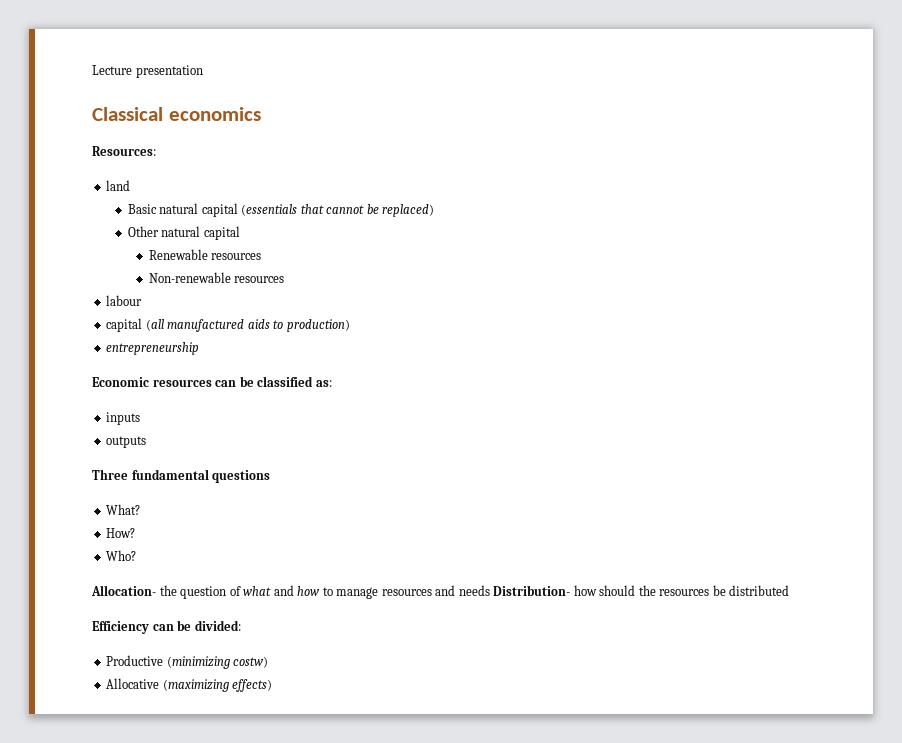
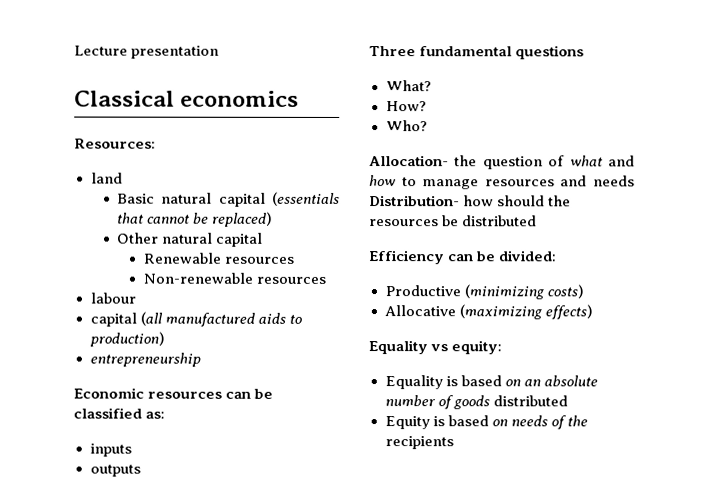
[233,656,269,668] costw) -> [546,284,584,299] costs)
(273, 685) none -> [368,340,503,355] [384,375,598,390] [384,395,568,410] [384,415,588,430] [384,436,454,450] // Equality vs equity: // Equality is based on an absolute number of goods distributed // Equity is based on needs of the recipients

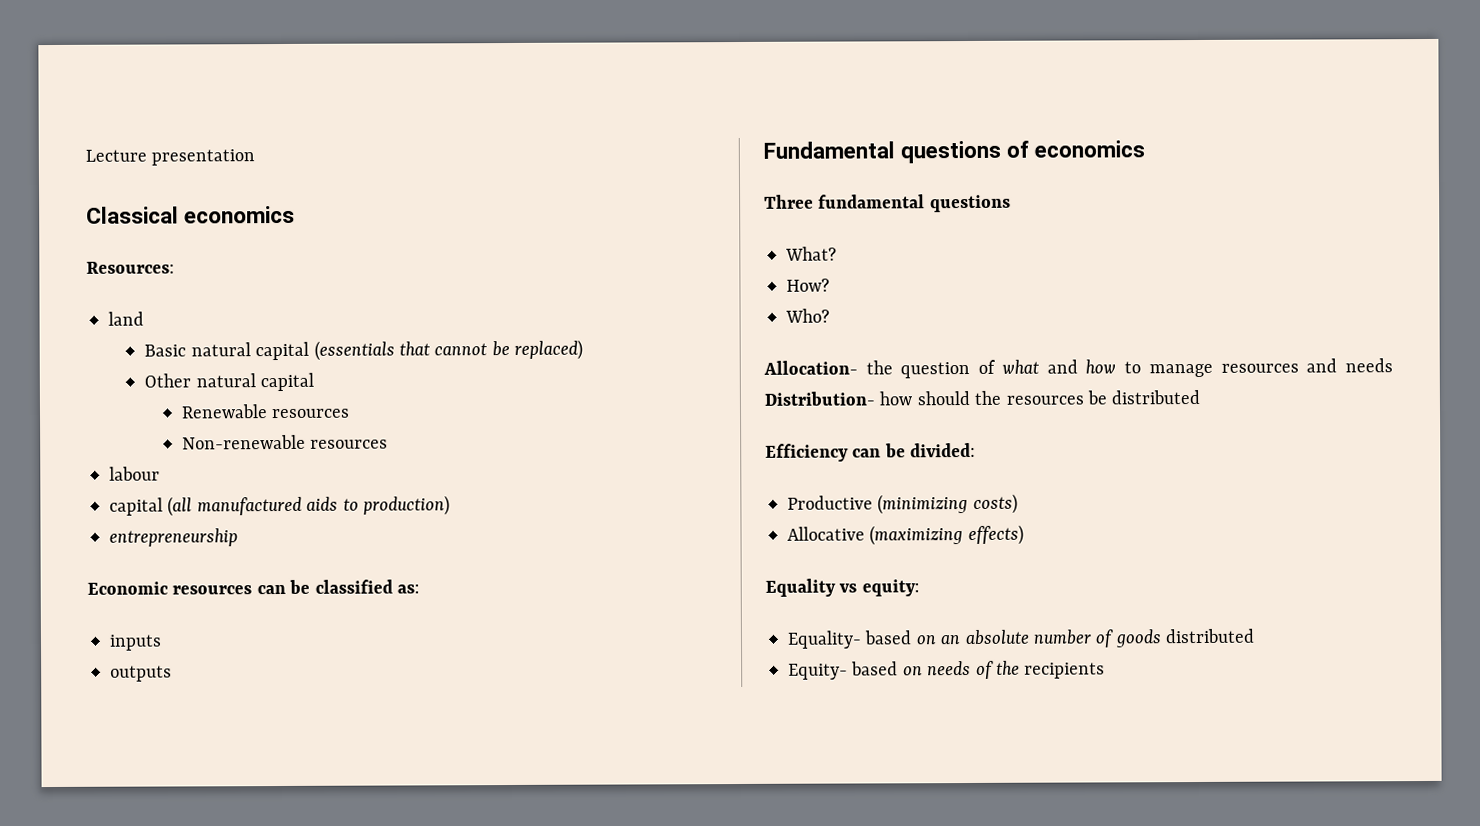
(141, 470) none -> [763,140,1146,164] // Fundamental questions of economics
[384,375,458,390] Equality is -> [787,630,862,649] Equality-
[384,416,445,430] Equity is -> [788,663,848,680] Equity-

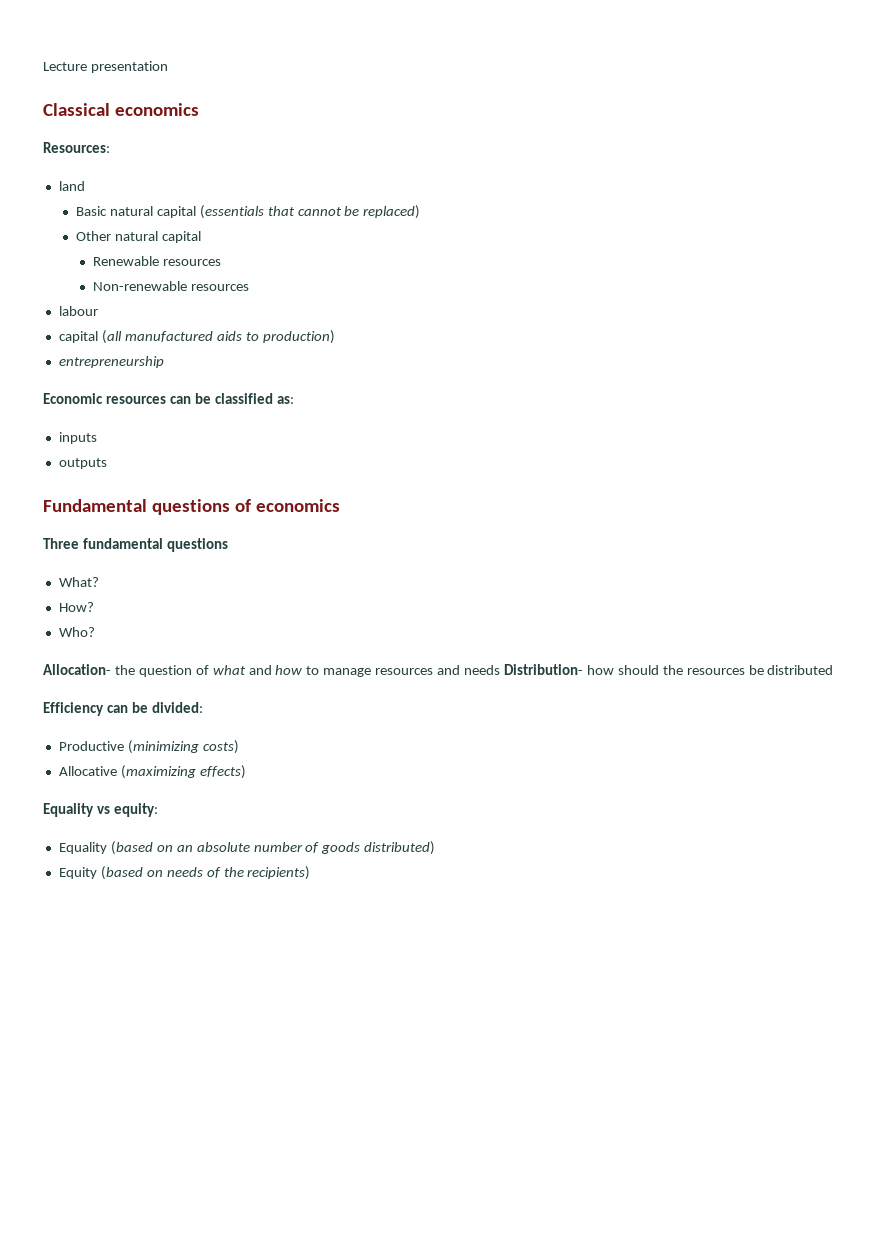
[787,630,913,649] Equality- based -> [58,841,153,855] Equality (based
[1165,628,1256,644] [788,661,899,680] distributed // Equity- based -> [364,841,436,855] [58,866,143,880] distributed) // Equity (based
[1024,662,1106,679] recipients -> [247,866,311,880] recipients)

